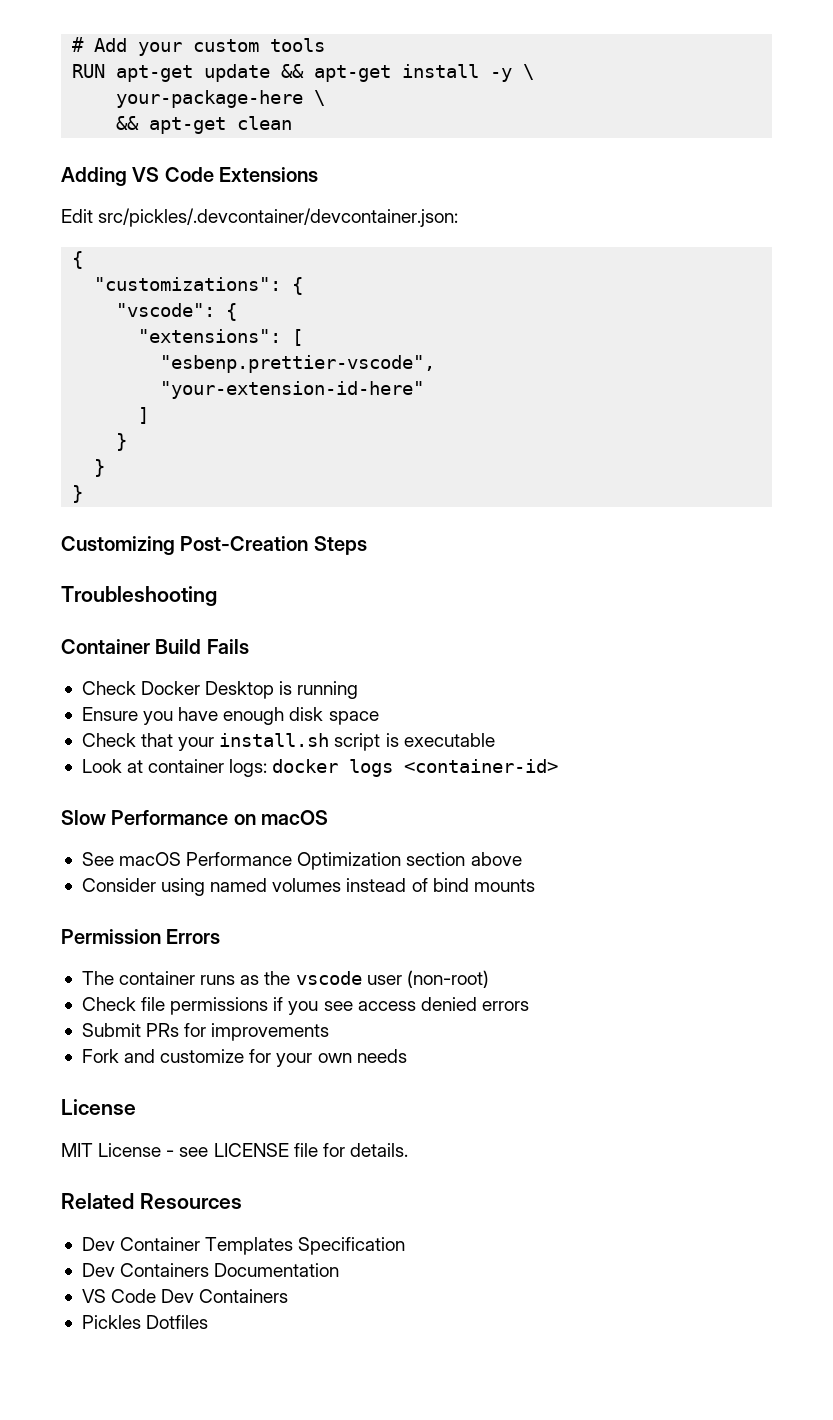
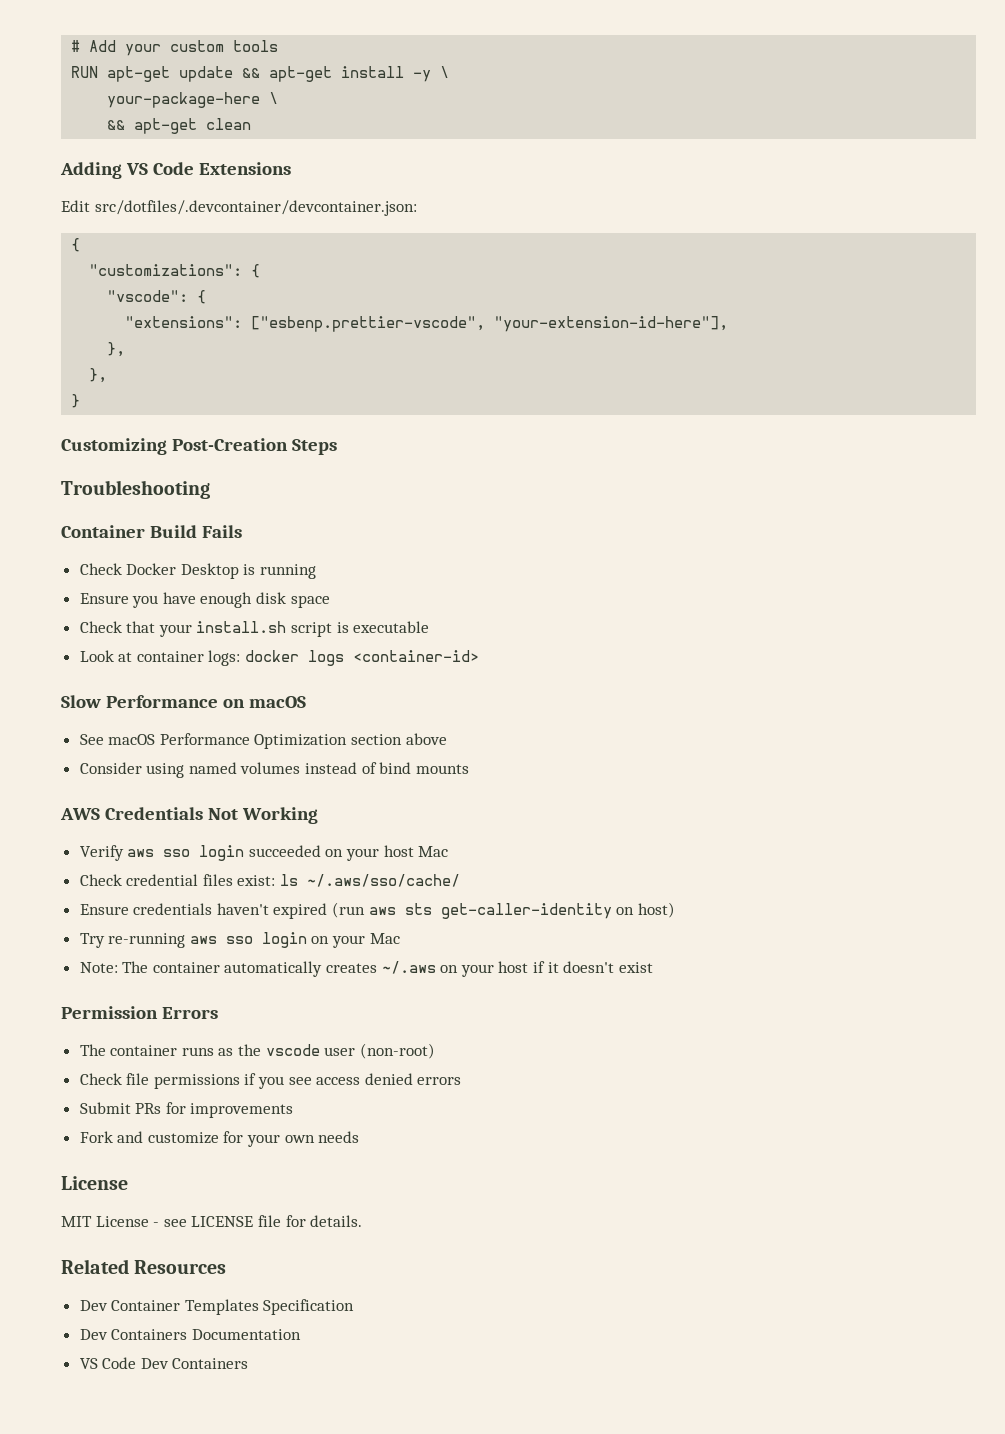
[98,208,459,227] src/pickles/.devcontainer/devcontainer.json: -> [94,200,417,216] src/dotfiles/.devcontainer/devcontainer.json:
[292,329,304,346] [160,355,436,373] [160,381,425,399] [138,407,150,424] [116,433,128,451] [94,459,106,477] [ // "esbenp.prettier-vscode", // "your-extension-id-here" // ] // } // } -> [251,316,729,332] [107,342,126,357] [89,368,108,383] ["esbenp.prettier-vscode", "your-extension-id-here"], // }, // },
(535, 885) none -> [60,807,318,824] [79,845,449,861] [79,874,461,887] [79,902,675,919] [79,932,400,948] [79,961,653,977] // AWS Credentials Not Working // Verify aws sso login succeeded on your host Mac // Check credential files exist: ls ~/.aws/sso/cache/ // Ensure credentials haven't expired (run aws sts get-caller-identity on host) // Try re-running aws sso login on your Mac // Note: The container automatically creates ~/.aws on your host if it doesn't exist
[81,1315,209,1329] // Pickles Dotfiles -> (249, 1363) none

